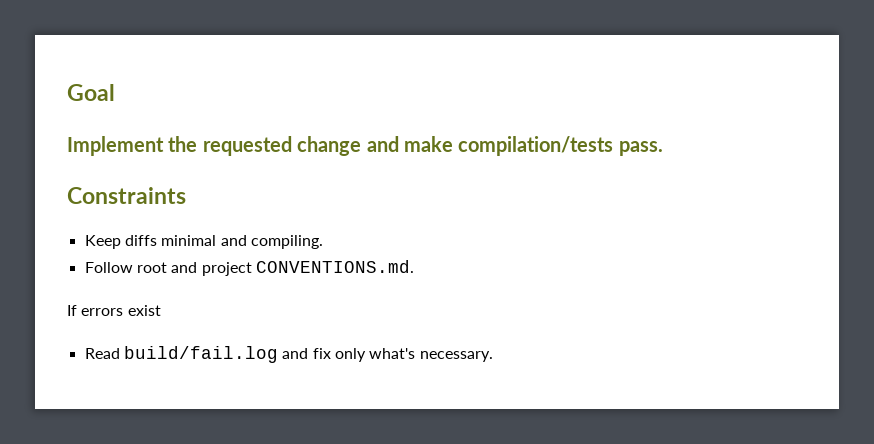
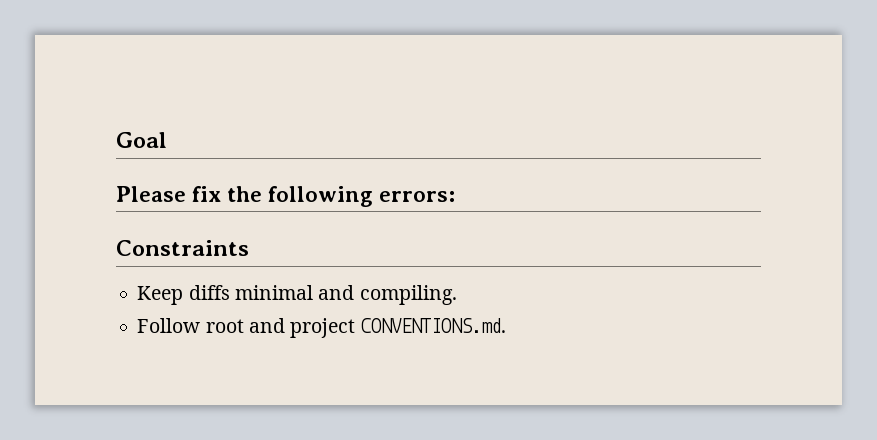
[67,136,663,156] Implement the requested change and make compilation/tests pass. -> [116,186,456,207] Please fix the following errors:
[67,305,161,316] [84,346,493,363] // If errors exist // Read build/fail.log and fix only what's necessary. -> (506, 325) none

